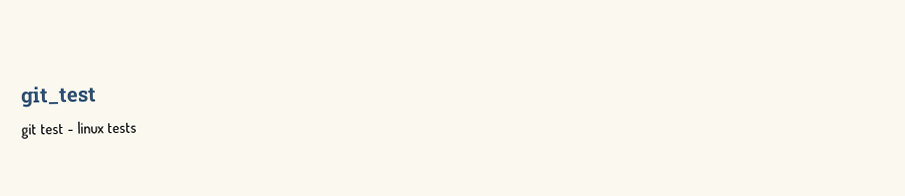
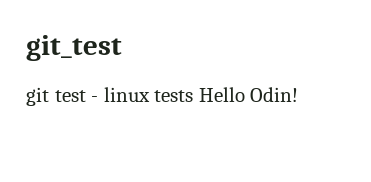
(137, 128) none -> [198,87,299,102] Hello Odin!

